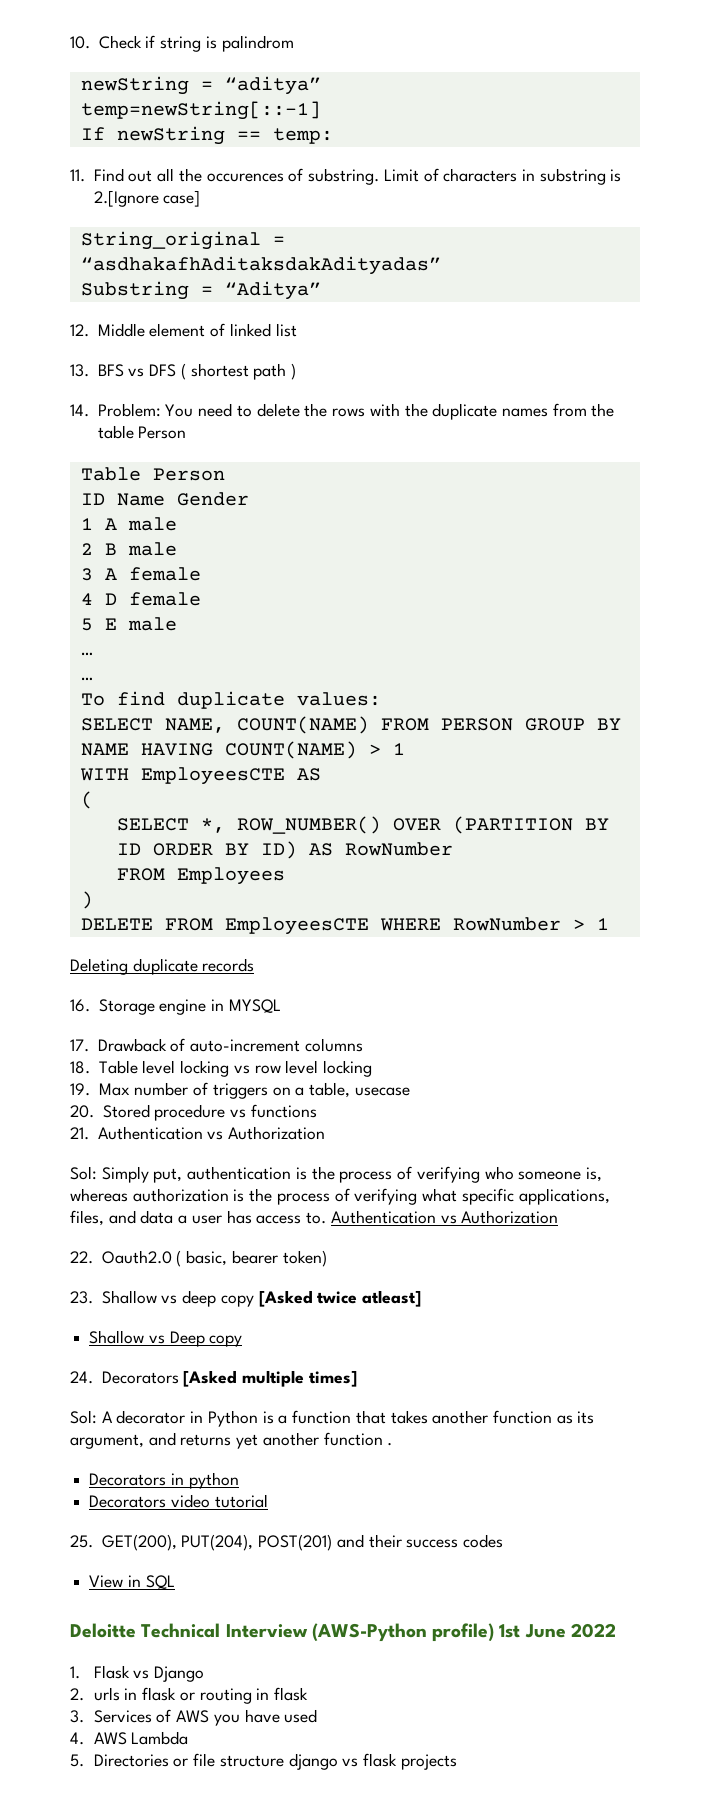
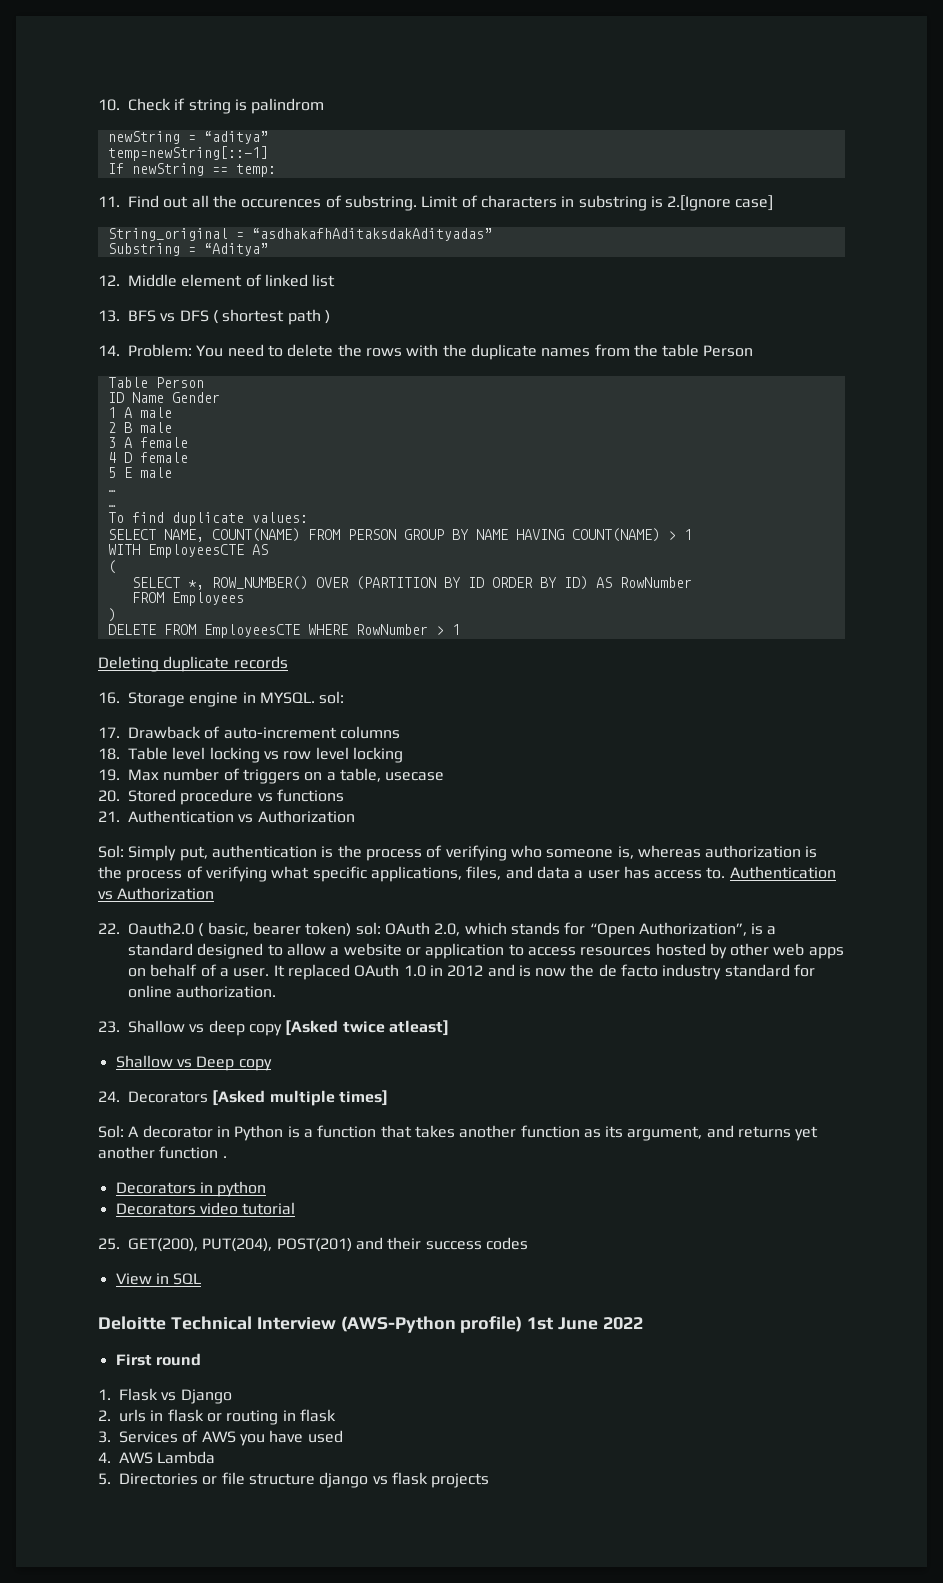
[228,999,281,1013] MYSQL -> [259,691,345,704] MYSQL. sol:
(327, 1258) none -> [355,922,777,938] [128,943,844,959] [128,964,816,980] [128,985,277,998] sol: OAuth 2.0, which stands for “Open Authorization”, is a standard designed to allow a website or application to access resources hosted by other web apps on behalf of a user. It replaced OAuth 1.0 in 2012 and is now the de facto industry standard for online authorization.
(616, 1630) none -> [115,1353,201,1366] // First round

